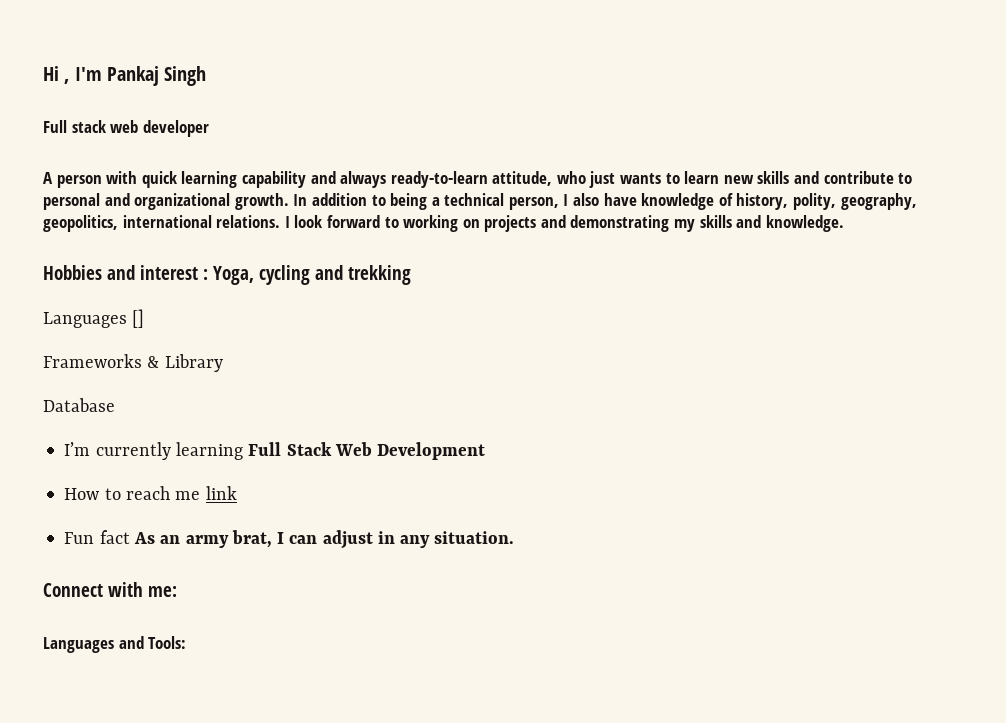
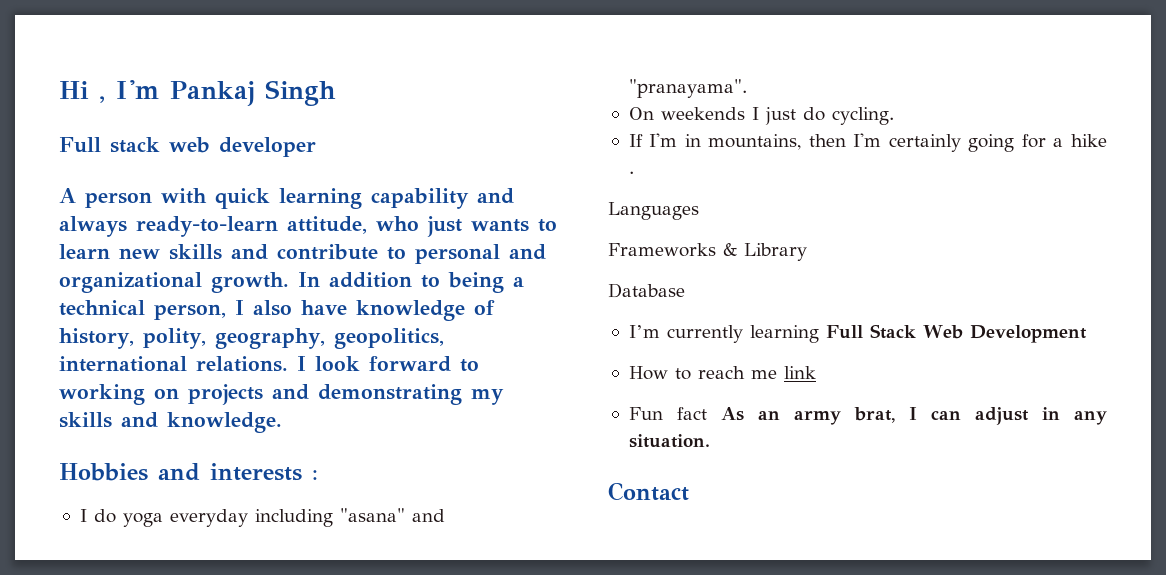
[140,265,198,280] interest -> [210,463,302,481] interests
[213,265,411,285] [43,309,145,328] Yoga, cycling and trekking // Languages [] -> [79,508,445,527] [628,79,747,98] [628,107,894,125] [628,133,1107,152] [628,171,634,174] [608,202,699,220] // I do yoga everyday including "asana" and "pranayama". // On weekends I just do cycling. // If I'm in mountains, then I'm certainly going for a hike . // Languages
[43,582,177,597] [43,636,187,653] Connect with me: // Languages and Tools: -> [608,482,689,501] Contact

